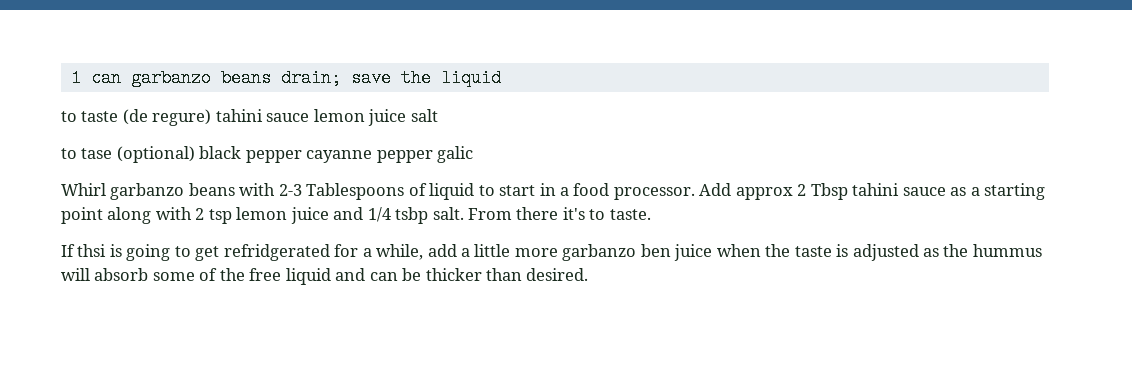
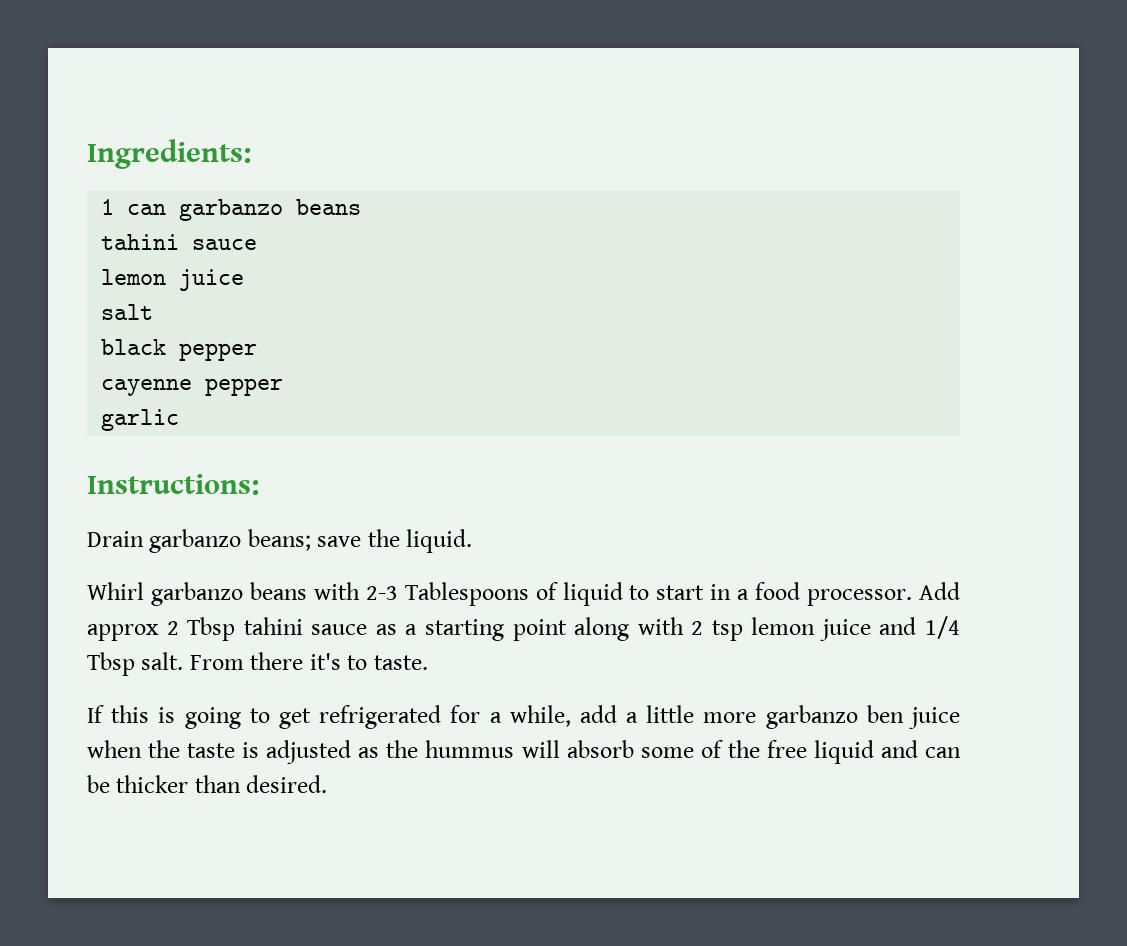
(70, 78) none -> [87,139,251,169] Ingredients: //
[280,69,501,87] [61,109,438,126] [61,146,474,163] drain; save the liquid // to taste (de regure) tahini sauce lemon juice salt // to tase (optional) black pepper cayanne pepper galic -> [101,234,258,250] [101,269,245,291] [101,304,154,320] [101,339,258,361] [101,378,284,396] [101,409,180,431] [87,474,259,495] [87,529,473,553] // tahini sauce // lemon juice // salt // black pepper // cayenne pepper // garlic // Instructions: // Drain garbanzo beans; save the liquid.
[395,207,429,224] tsbp -> [87,652,135,676] Tbsp
[77,244,107,257] thsi -> [111,705,150,723] this
[223,244,330,261] refridgerated -> [319,705,442,729] refrigerated

